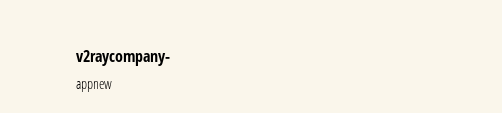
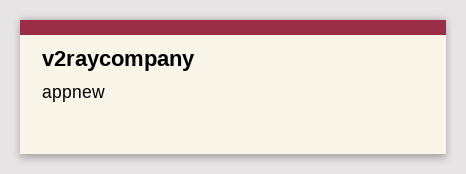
[76,50,170,66] v2raycompany- -> [42,51,195,71] v2raycompany

